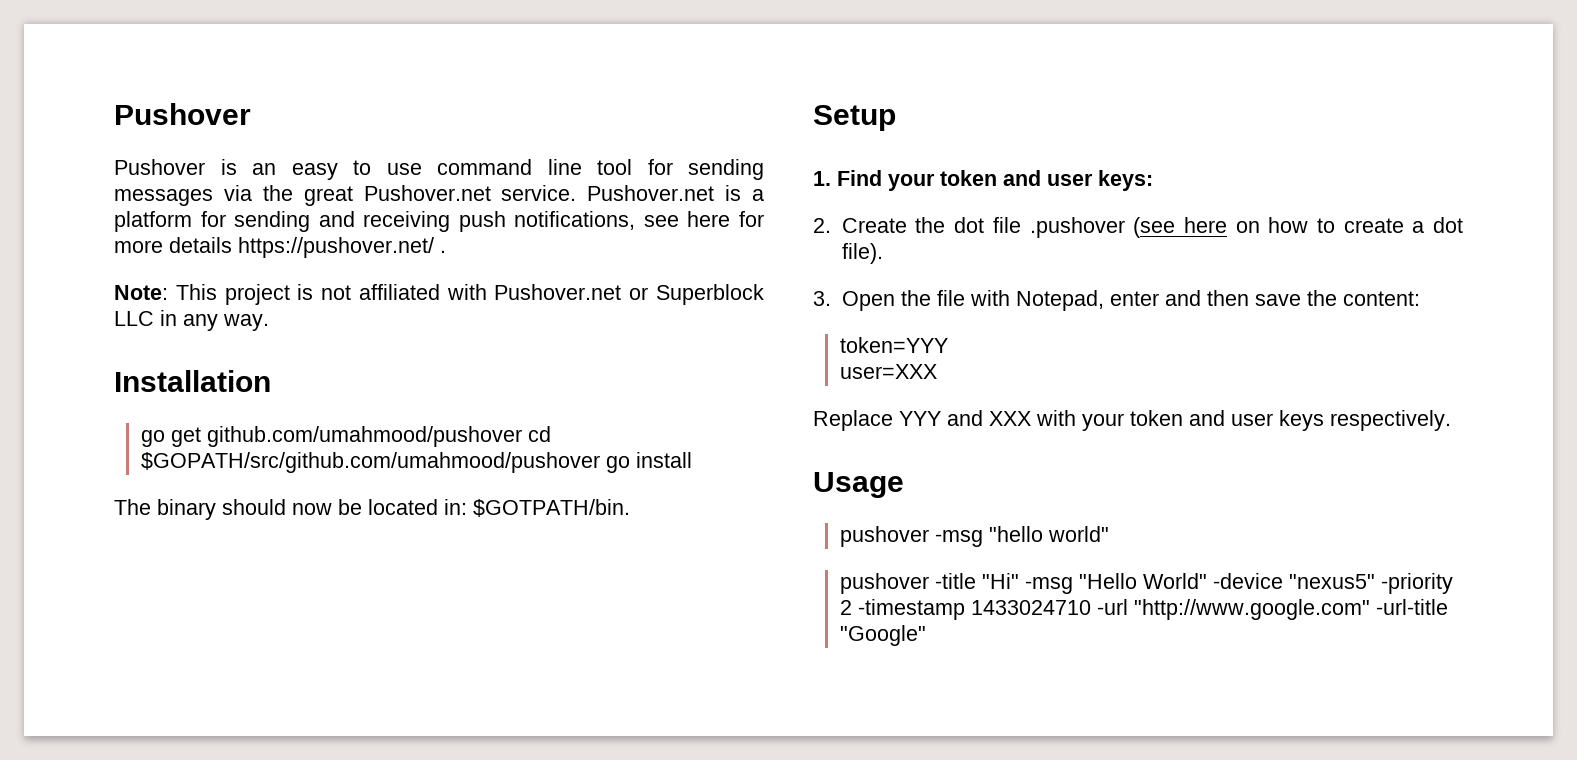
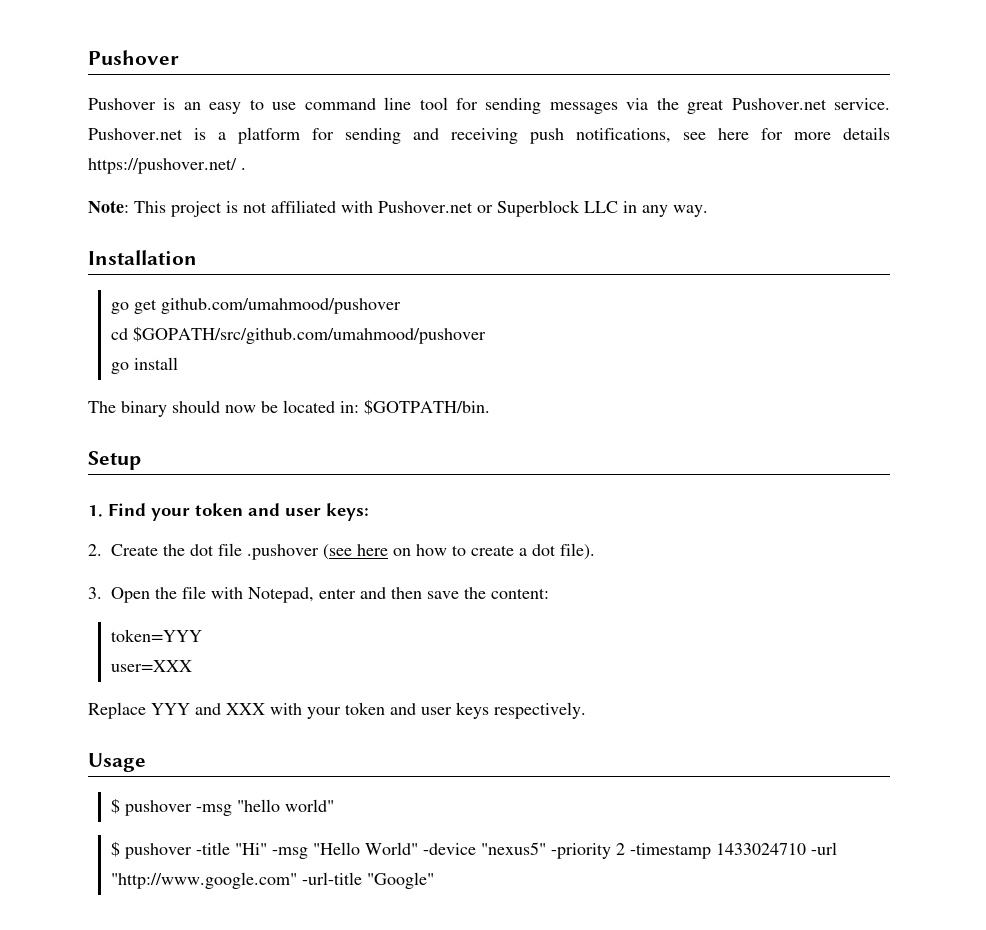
(523, 436) none -> (402, 306) //
(601, 462) none -> (487, 335) //
(904, 485) none -> [111,798,121,814] $
(1110, 534) none -> [111,841,121,857] $

